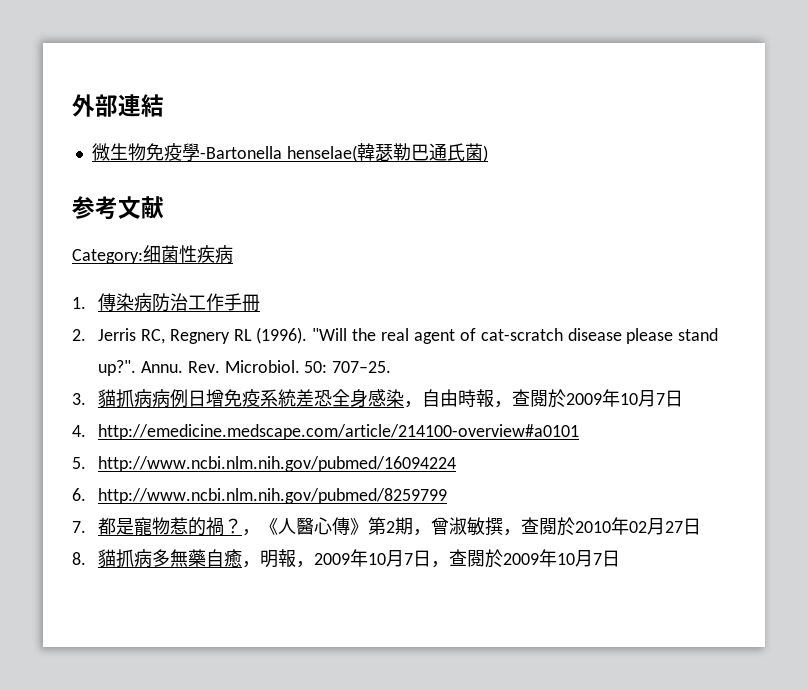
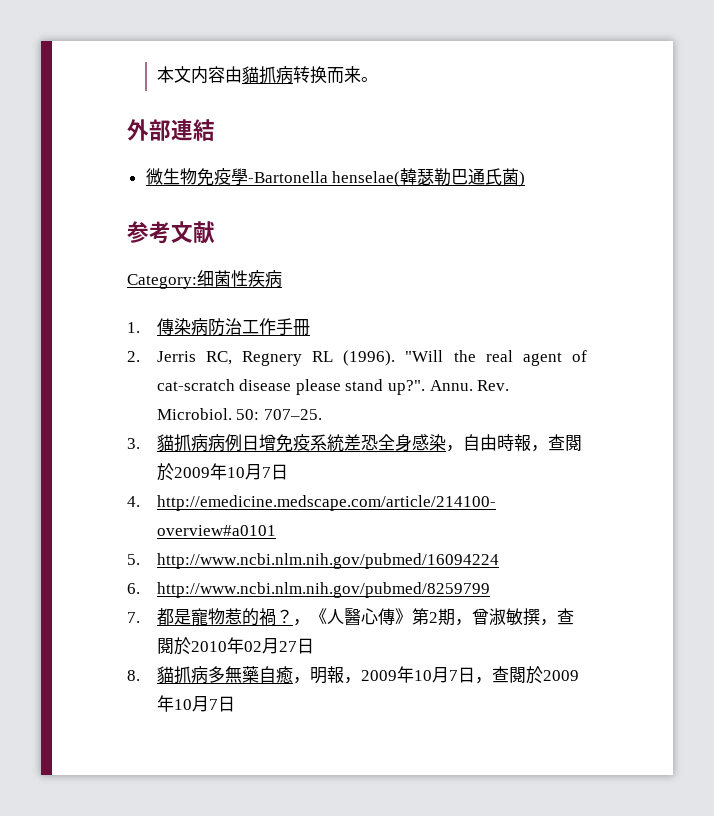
(72, 105) none -> [156,66,378,84] 本文内容由貓抓病转换而来。 //

